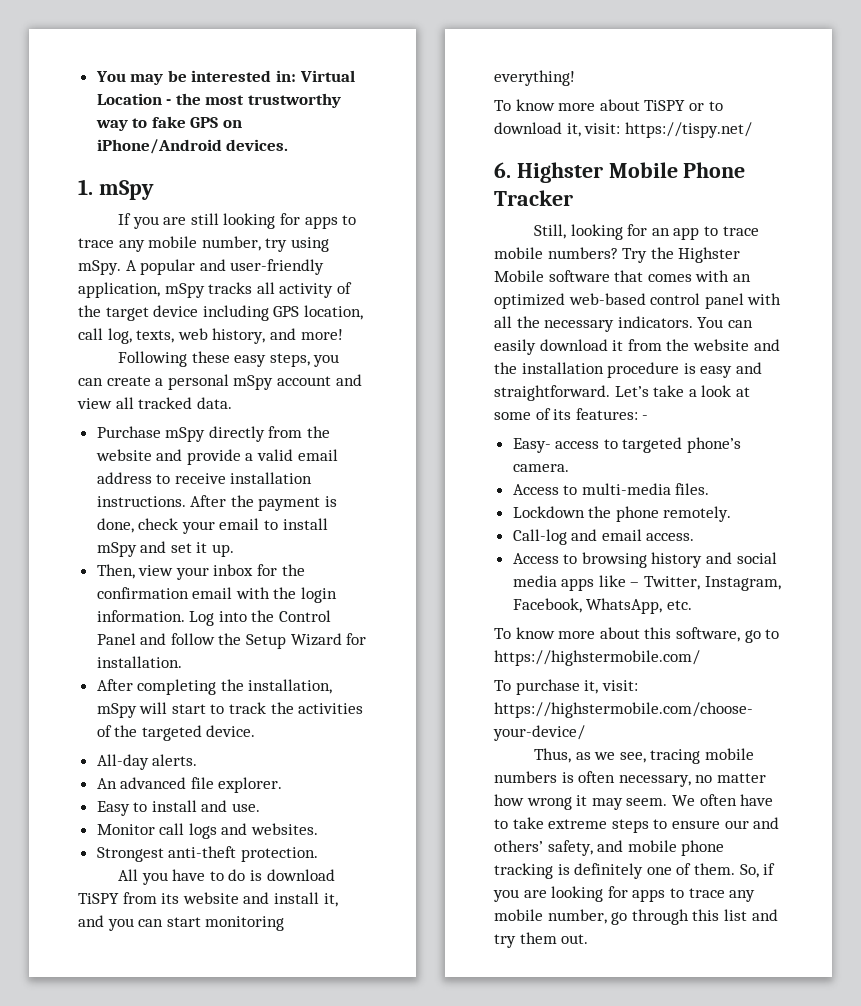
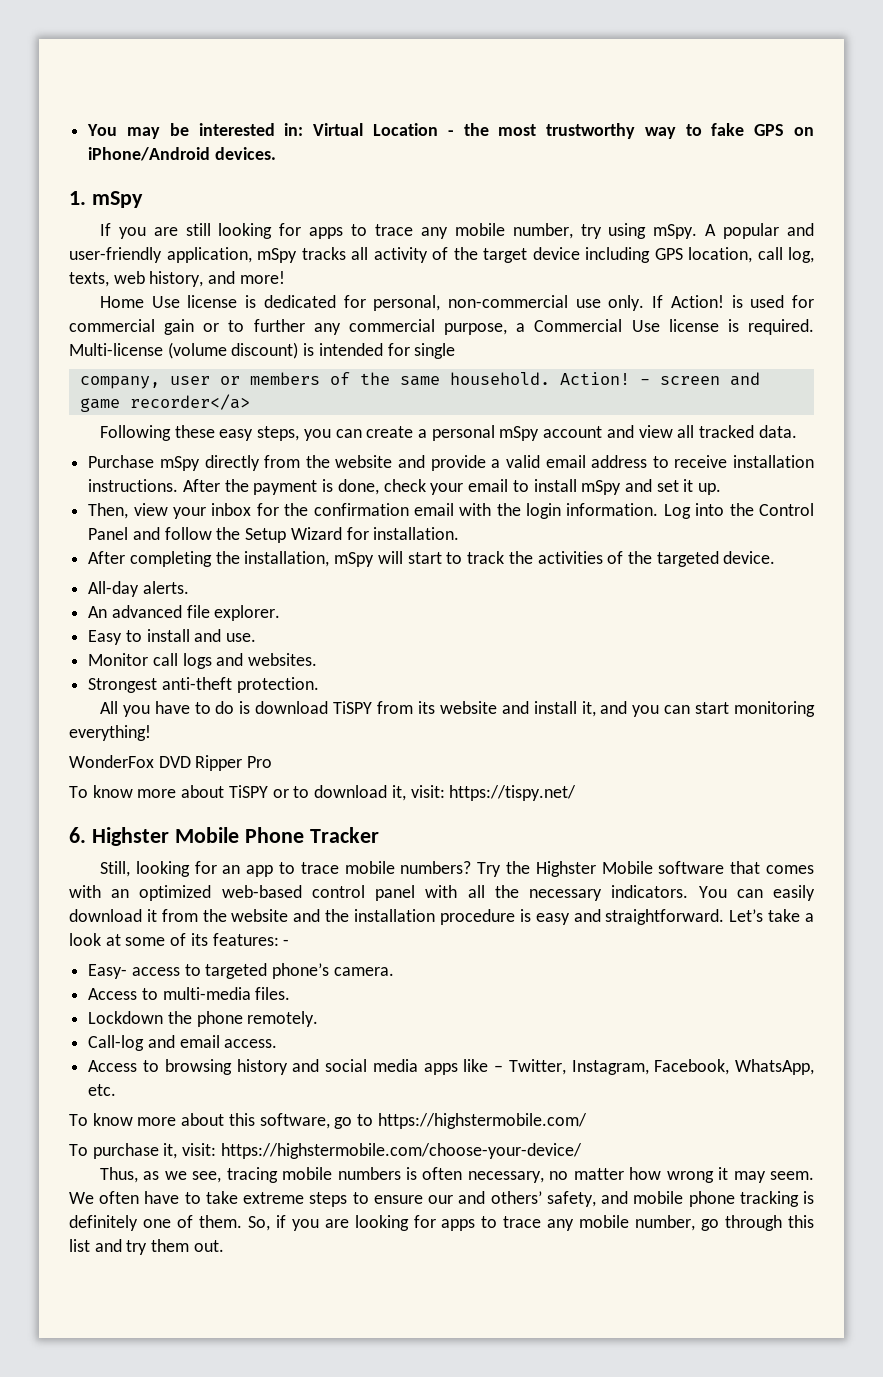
(343, 334) none -> [99,295,815,311] [69,319,815,335] [69,342,456,359] [79,372,760,389] [79,394,250,412] // Home Use license is dedicated for personal, non-commercial use only. If Action! is used for commercial gain or to further any commercial purpose, a Commercial Use license is required. Multi-license (volume discount) is intended for single // company, user or members of the same household. Action! - screen and game recorder</a>
(575, 78) none -> [69,755,273,771] // WonderFox DVD Ripper Pro

